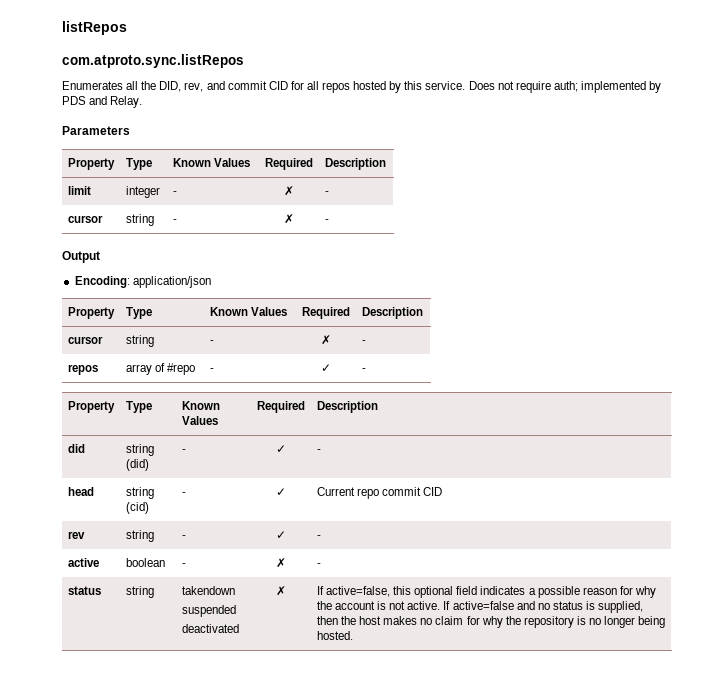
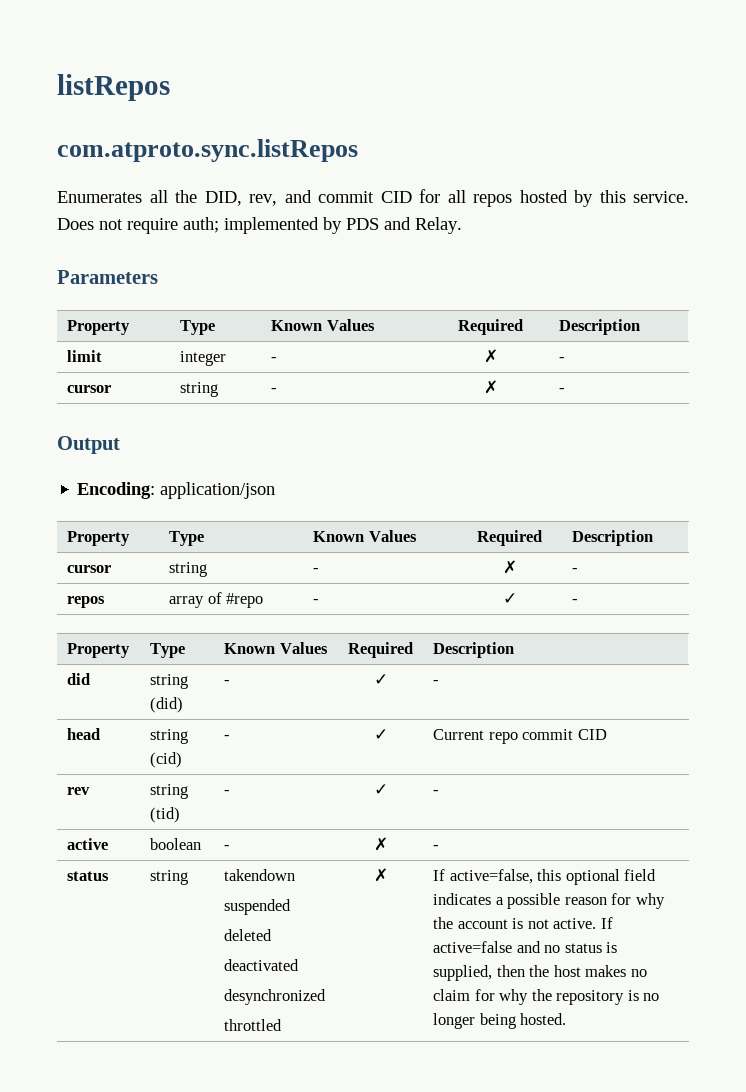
(154, 536) none -> [150,807,181,823] (tid)
(236, 611) none -> [224,929,273,941] // deleted
(239, 628) none -> [224,989,327,1005] [224,1019,283,1031] // desynchronized // throttled

